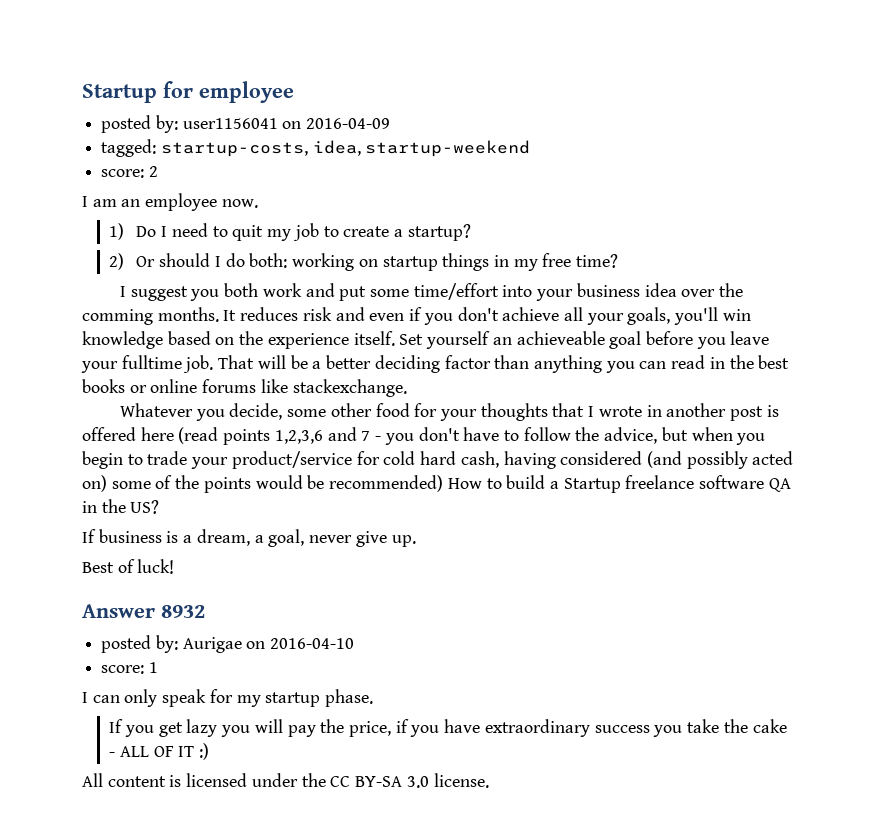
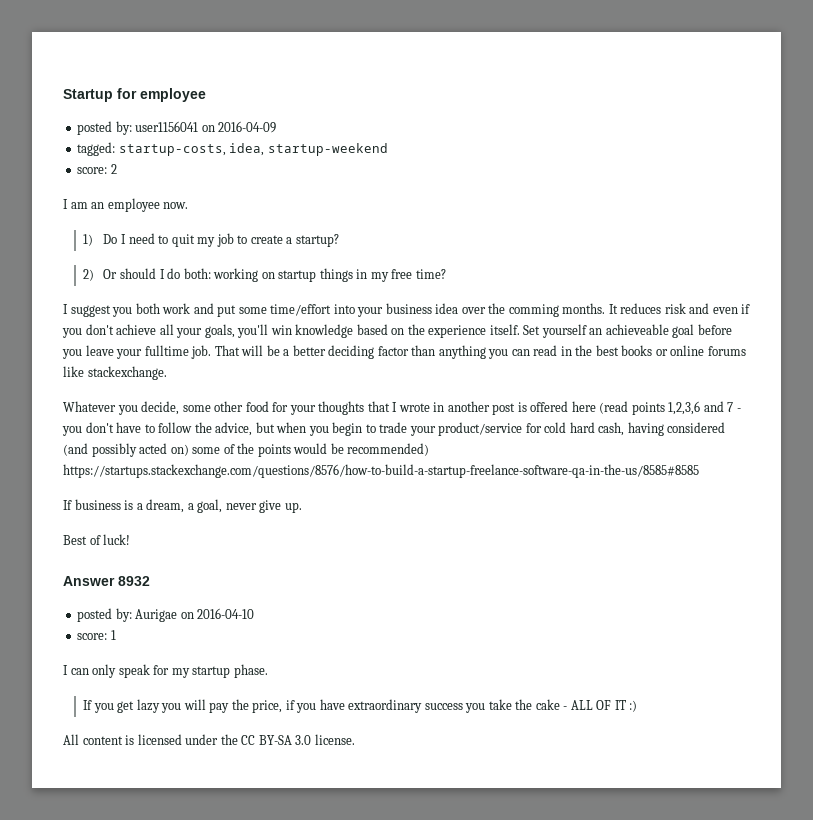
[447,475,791,493] [82,499,160,514] How to build a Startup freelance software QA in the US? -> [63,464,699,478] https://startups.stackexchange.com/questions/8576/how-to-build-a-startup-freelance-software-qa-in-the-us/8585#8585

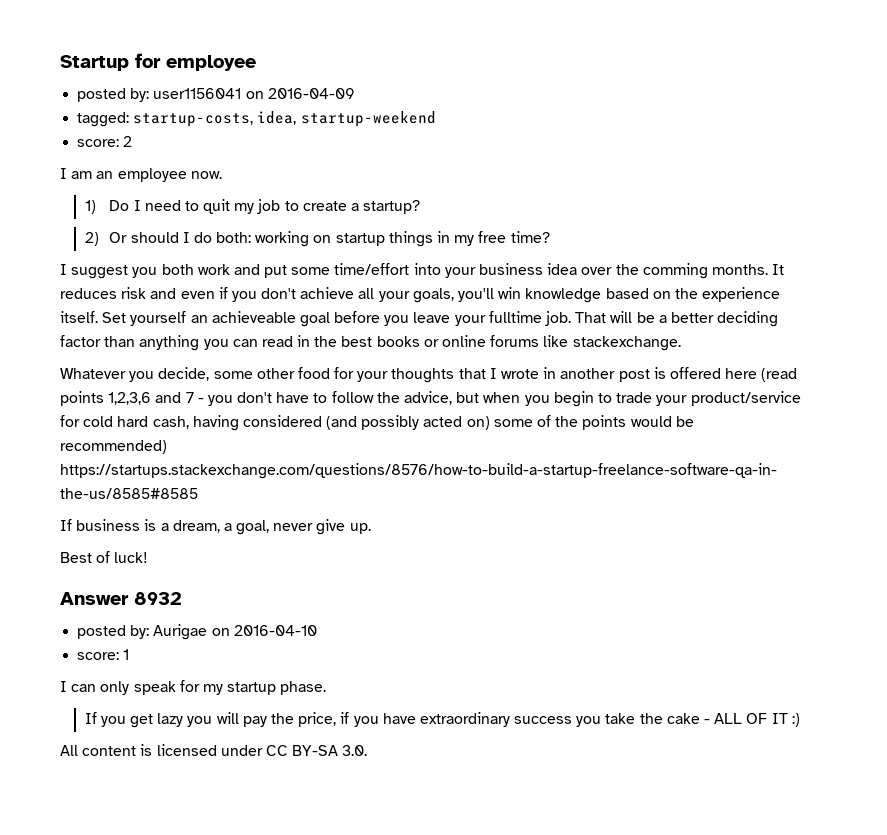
[220,734,238,745] the -> (263, 750) none
[295,734,355,745] 3.0 license. -> [342,745,368,756] 3.0.

